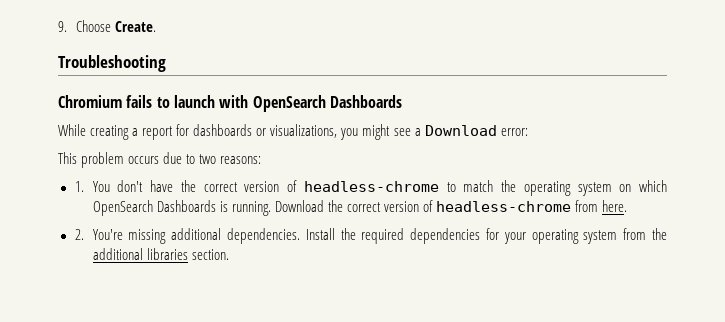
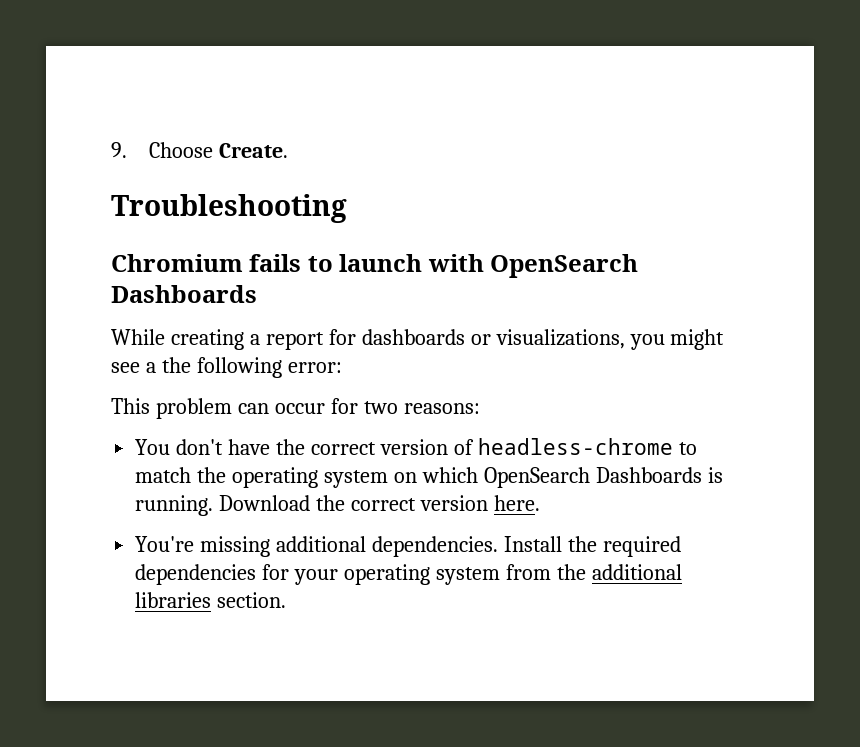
[424,125,497,136] Download -> [161,357,282,378] the following
[128,152,196,164] occurs due to -> [237,398,358,414] can occur for
[74,181,84,192] 1. -> (480, 408) none
[423,200,599,212] of headless-chrome from -> (488, 503) none
[74,229,84,240] 2. -> (540, 503) none

